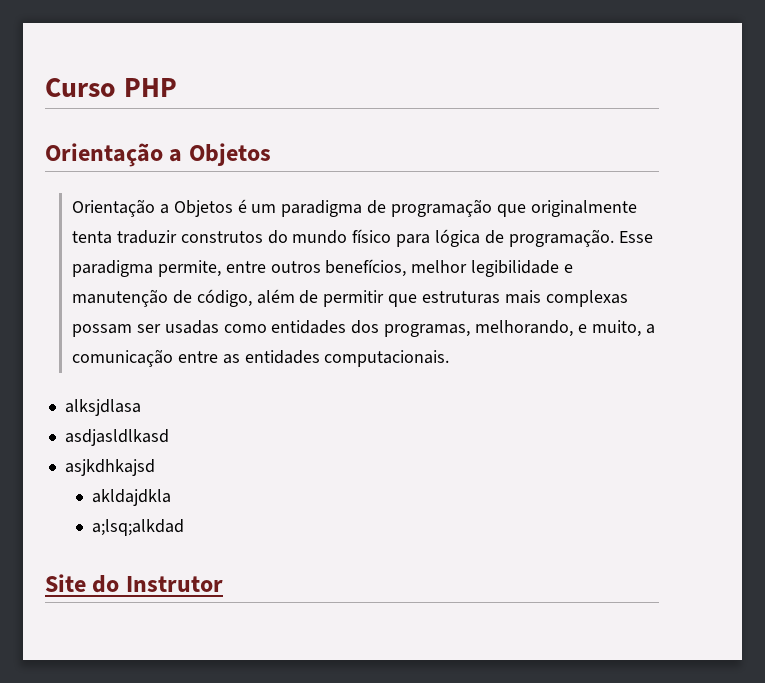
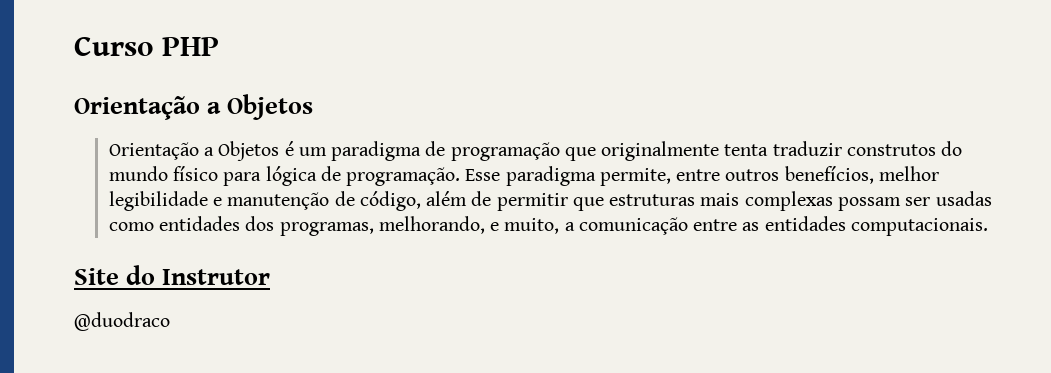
[64,399,141,416] [64,429,169,446] [64,459,155,476] [91,489,171,506] [91,519,184,536] // alksjdlasa // asdjasldlkasd // asjkdhkajsd // akldajdkla // a;lsq;alkdad -> (989, 227) none
(223, 584) none -> [74,312,170,331] // @duodraco

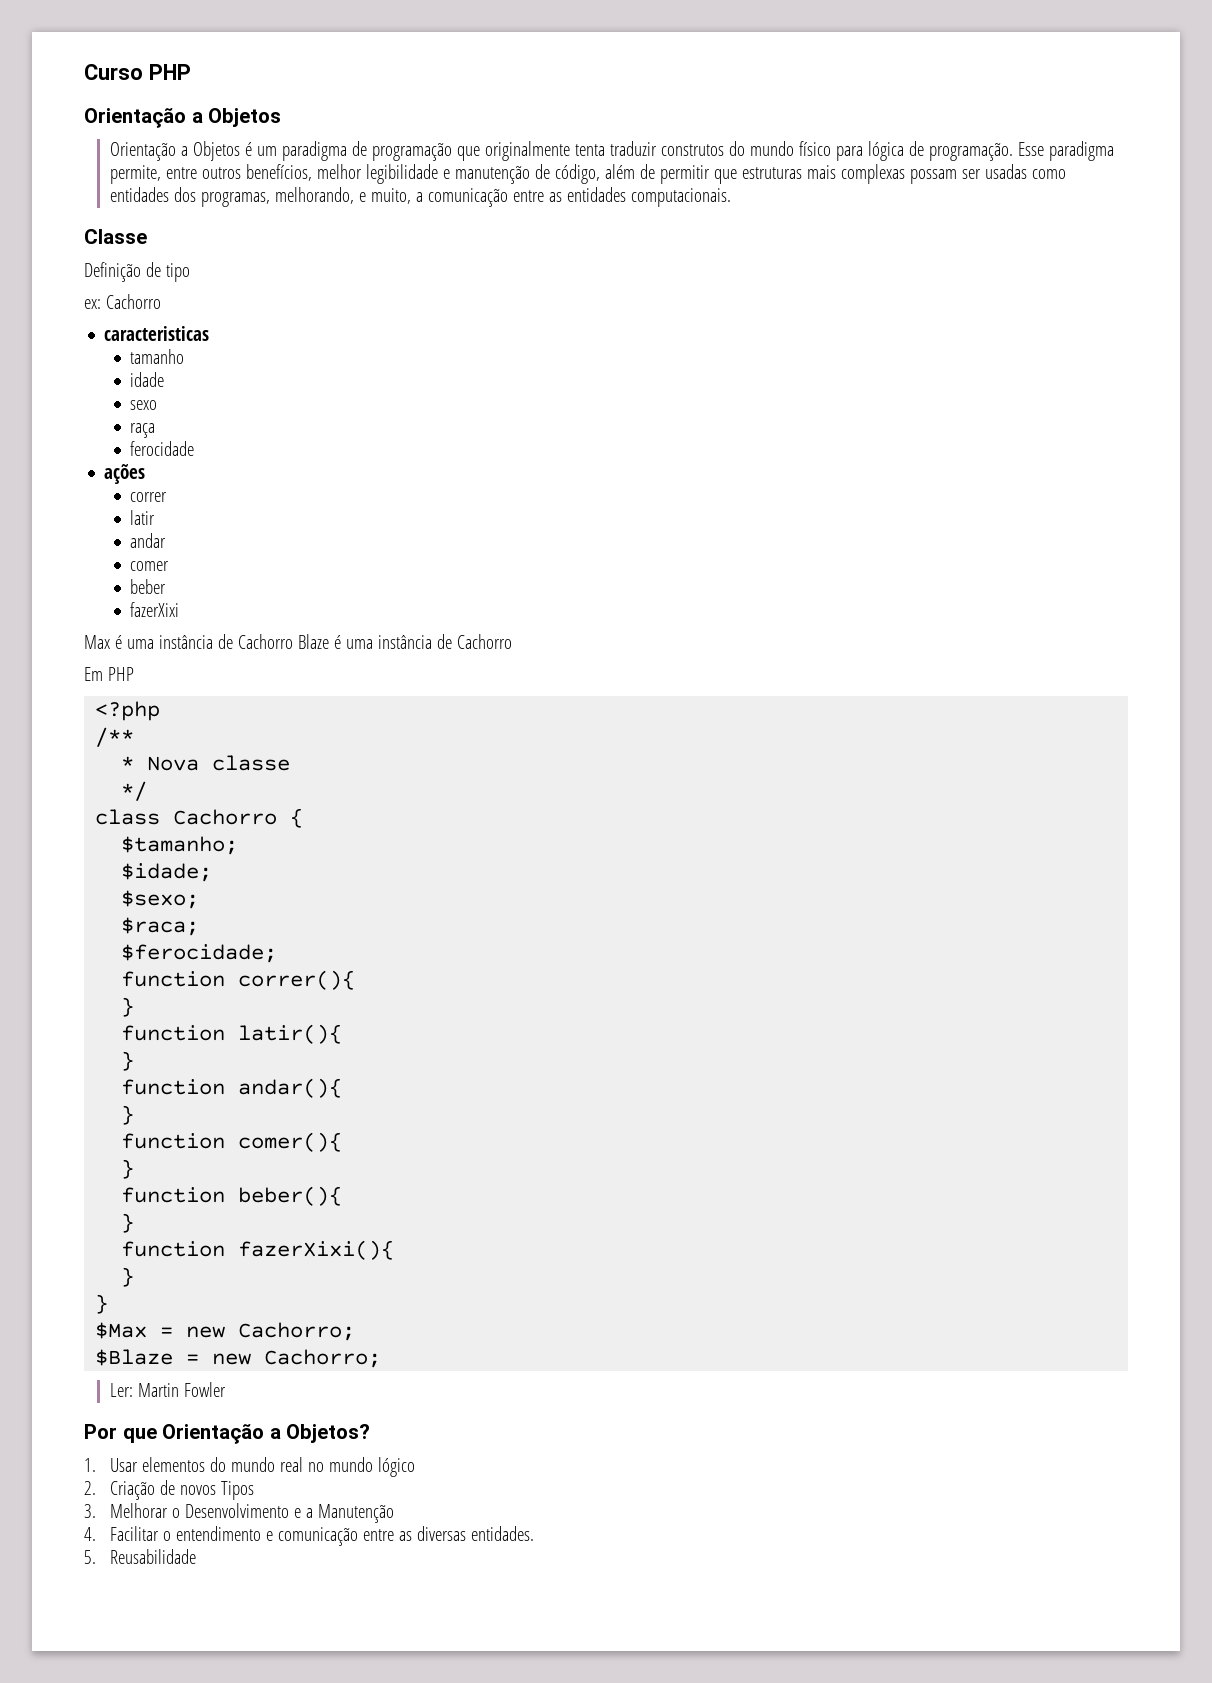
[74,265,271,285] [74,312,170,331] Site do Instrutor // @duodraco -> [84,229,147,244] [84,262,190,282] [84,294,161,309] [104,326,210,341] [130,349,185,364] [130,372,165,387] [130,400,158,410] [130,423,156,438] [130,441,195,456] [104,464,146,484] [130,492,168,502] [130,510,156,525] [130,533,167,548] [130,561,170,571] [130,579,167,594] [130,602,180,617] [84,634,512,649] [84,667,134,681] [95,701,161,721] [95,727,135,747] [121,755,291,771] [121,781,148,801] [95,808,304,828] [121,836,239,855] [121,863,213,882] [121,890,200,909] [121,917,200,936] [121,944,278,963] [121,970,356,990] [121,997,135,1017] [121,1024,343,1044] [121,1051,135,1071] [121,1078,343,1098] [121,1105,135,1125] [121,1132,343,1152] [121,1159,135,1179] [121,1186,343,1206] [121,1213,135,1233] [121,1240,395,1260] [121,1267,135,1287] [95,1294,109,1314] [95,1322,356,1341] [95,1349,382,1368] [109,1382,226,1397] [84,1424,371,1444] [84,1457,415,1477] [84,1480,254,1500] [84,1503,394,1523] [84,1526,534,1546] [84,1549,196,1564] Classe // Definição de tipo // ex: Cachorro // caracteristicas // tamanho // idade // sexo // raça // ferocidade // ações // correr // latir // andar // comer // beber // fazerXixi // Max é uma instância de Cachorro Blaze é uma instância de Cachorro // Em PHP // <?php // /** // * Nova classe // */ // class Cachorro { // $tamanho; // $idade; // $sexo; // $raca; // $ferocidade; // function correr(){ // } // function latir(){ // } // function andar(){ // } // function comer(){ // } // function beber(){ // } // function fazerXixi(){ // } // } // $Max = new Cachorro; // $Blaze = new Cachorro; // Ler: Martin Fowler // Por que Orientação a Objetos? // 1. Usar elementos do mundo real no mundo lógico // 2. Criação de novos Tipos // 3. Melhorar o Desenvolvimento e a Manutenção // 4. Facilitar o entendimento e comunicação entre as diversas entidades. // 5. Reusabilidade

